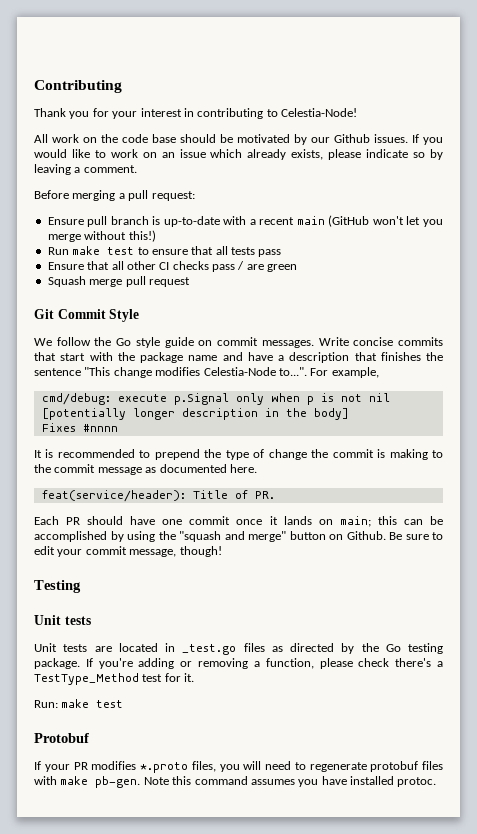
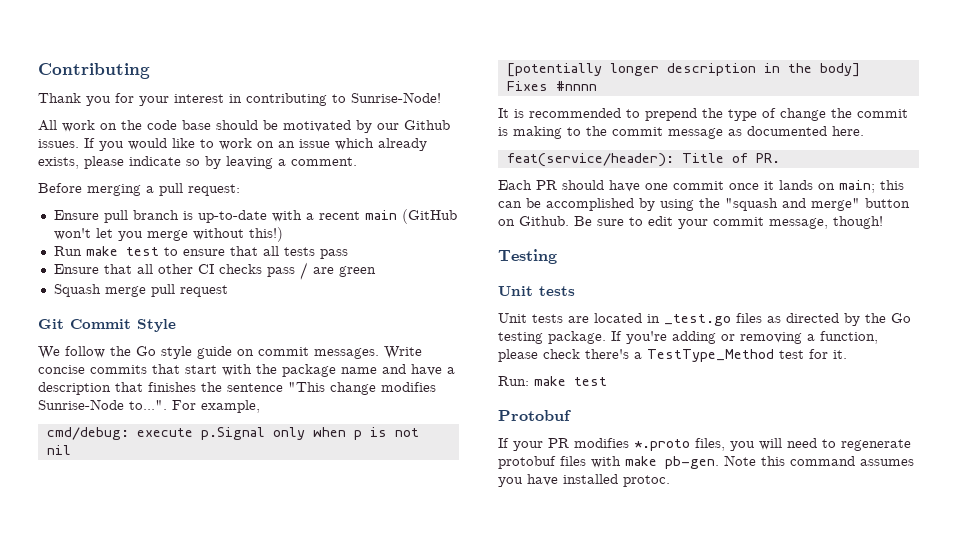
[281,108,357,117] Celestia-Node! -> [351,92,441,103] Sunrise-Node!
[203,367,276,376] Celestia-Node -> [38,399,124,410] Sunrise-Node

